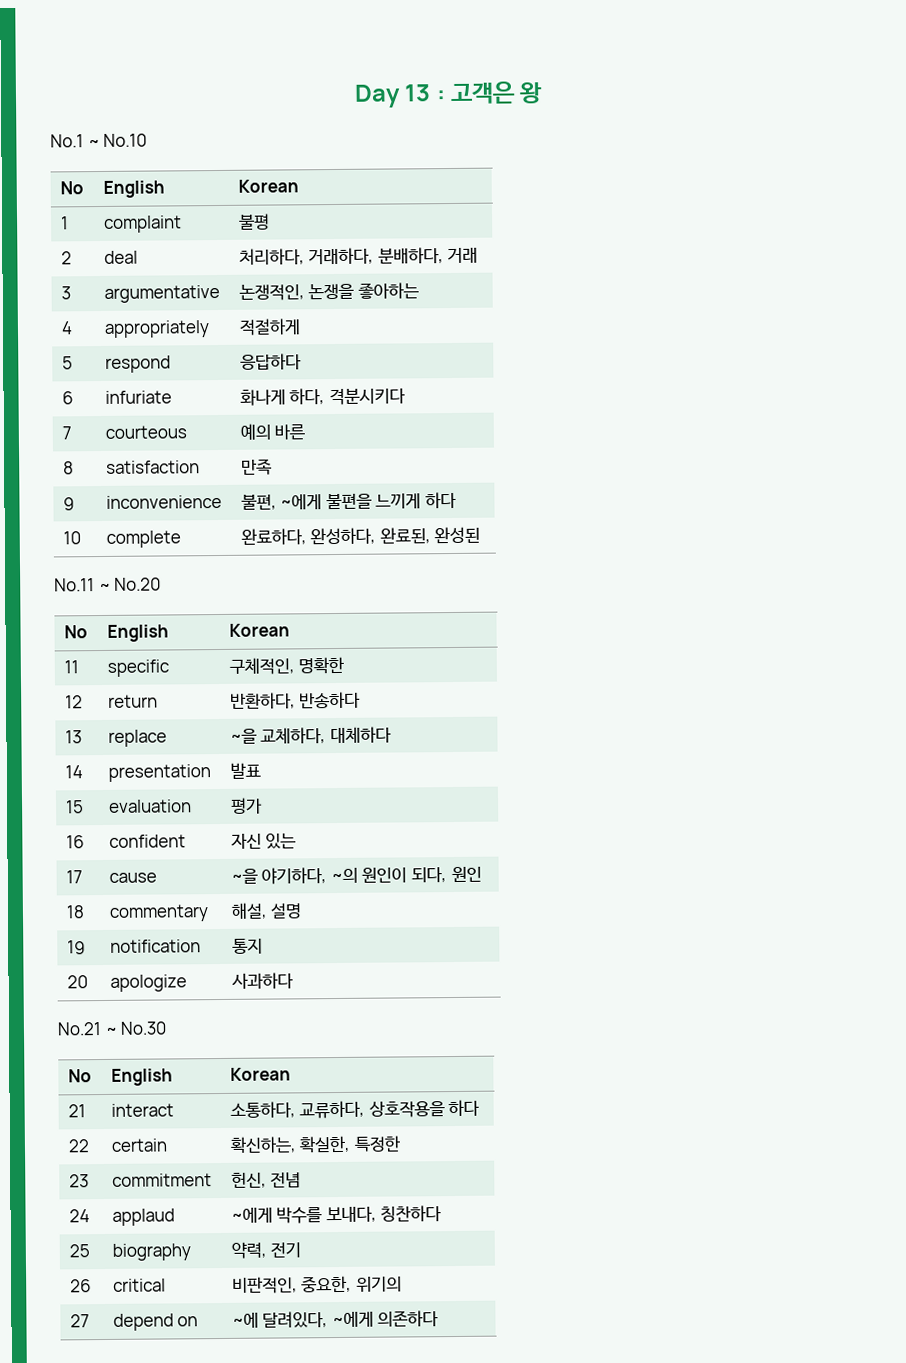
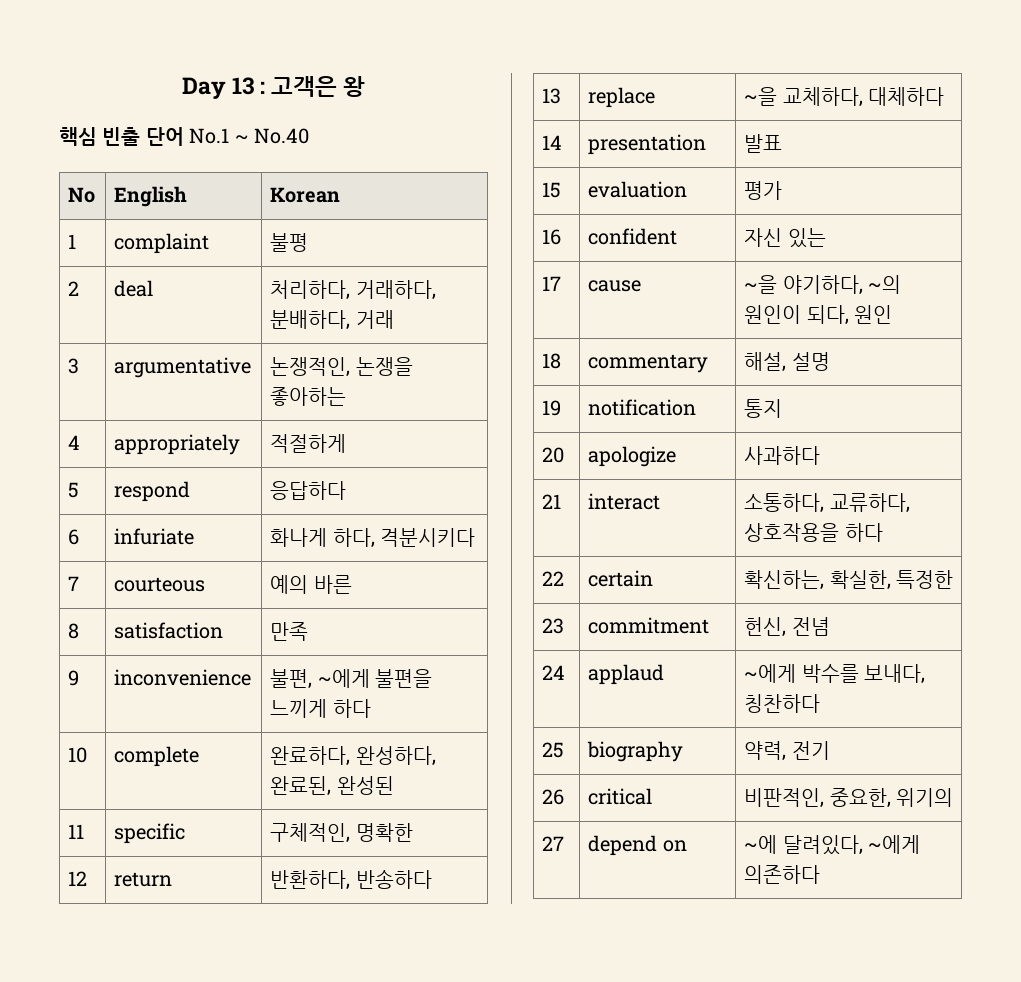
(544, 93) none -> [59,127,184,146] 핵심 빈출 단어
[103,133,148,147] No.10 -> [254,128,309,144] No.40
[54,577,162,592] [63,625,88,639] [106,624,169,642] [228,623,290,637] // No.11 ~ No.20 // No | English | Korean -> (394, 785) none
[57,1021,168,1036] [67,1069,92,1083] [110,1068,173,1086] [229,1067,291,1081] // No.21 ~ No.30 // No | English | Korean -> (821, 455) none

